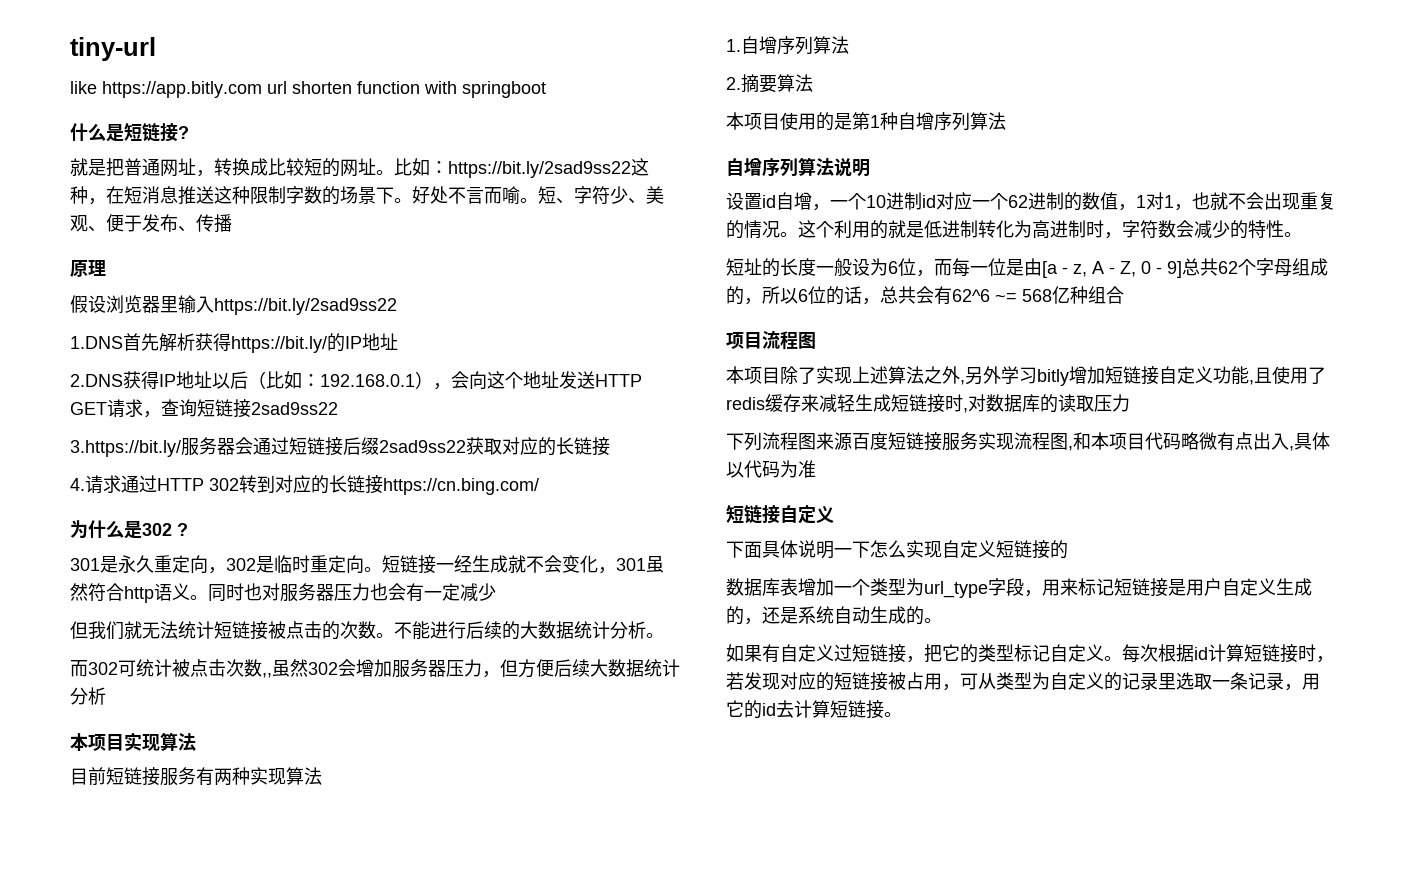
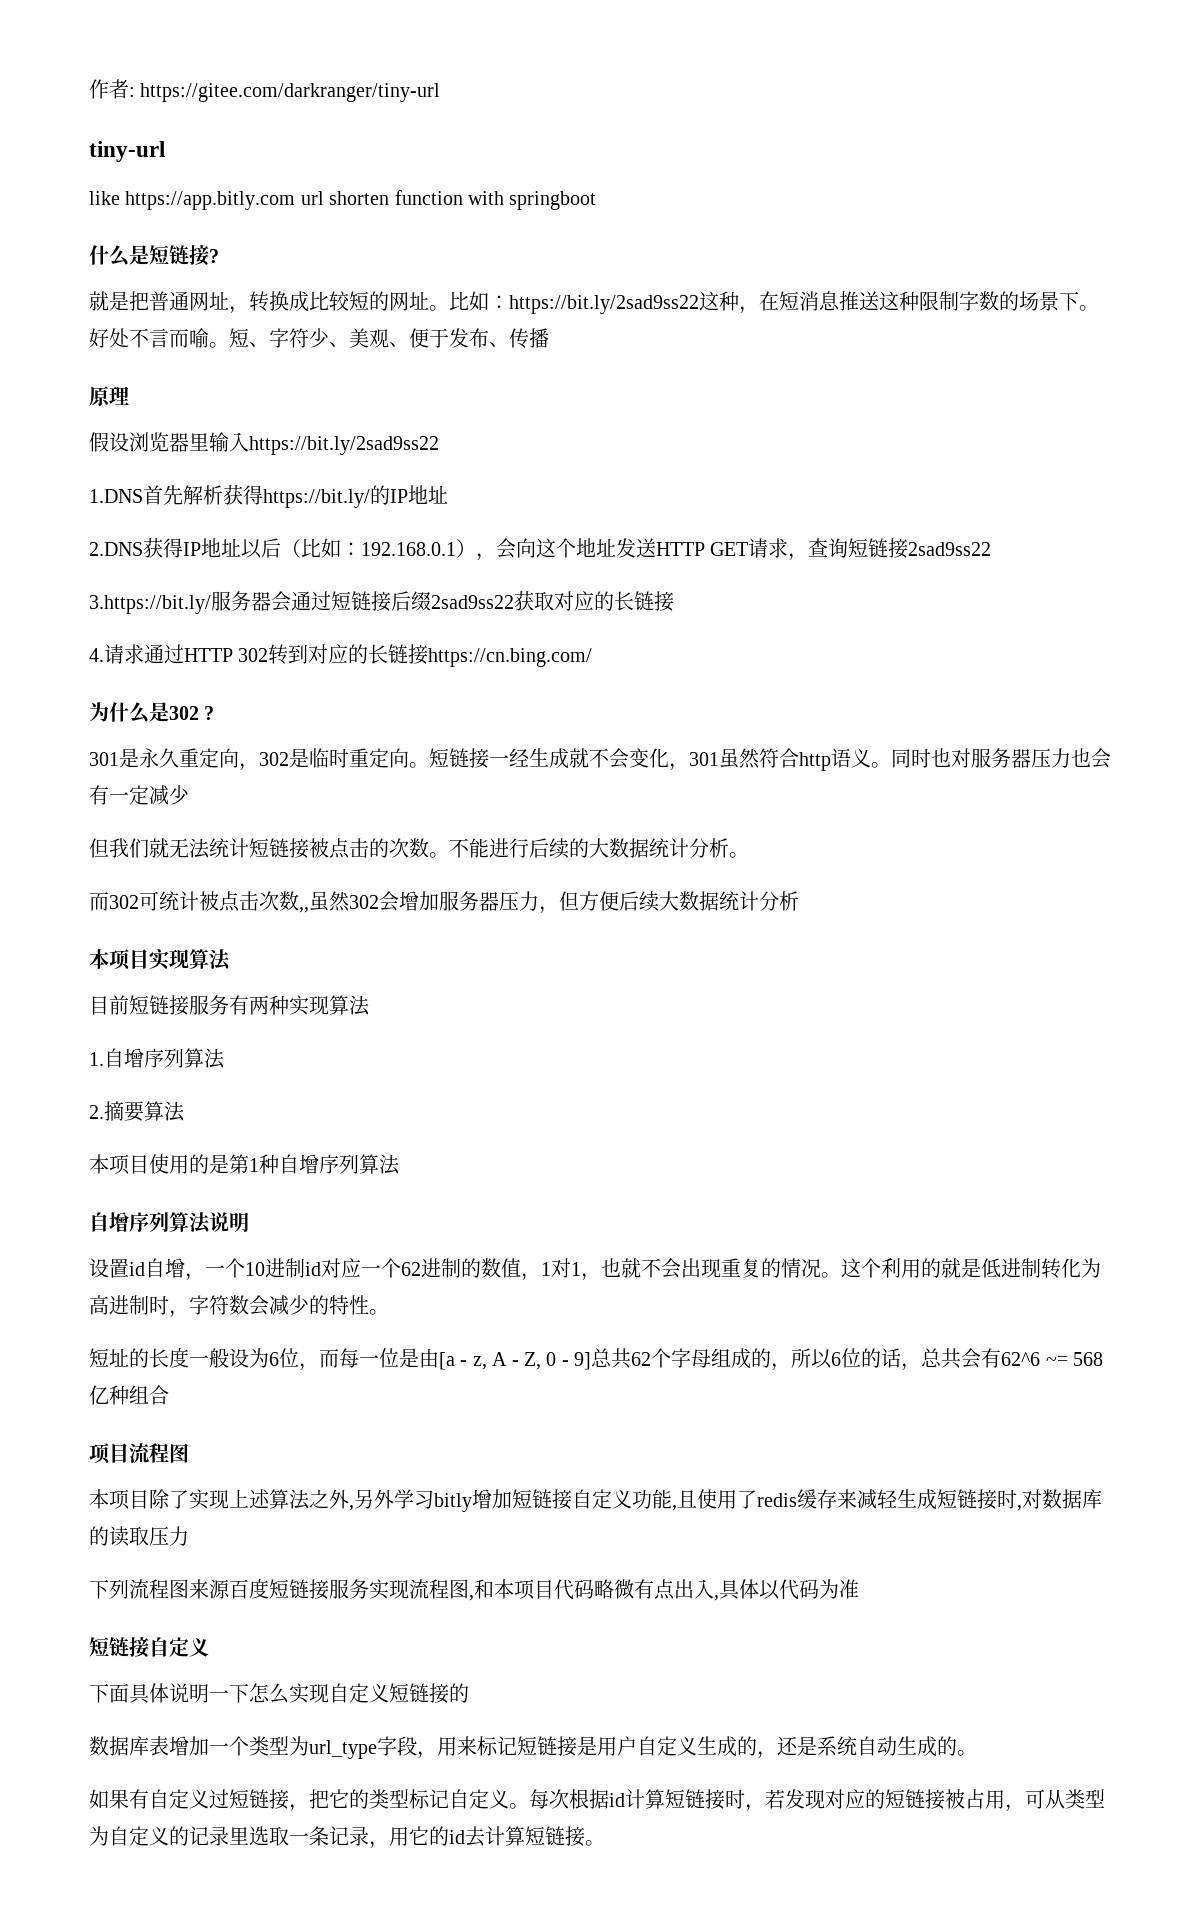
(70, 49) none -> [89,79,441,102] 作者: https://gitee.com/darkranger/tiny-url //

